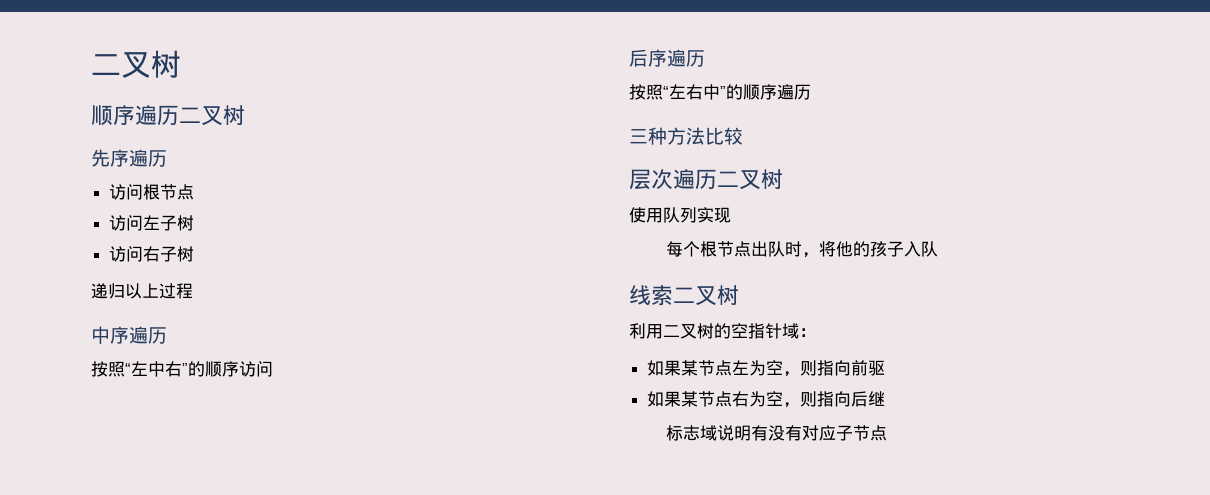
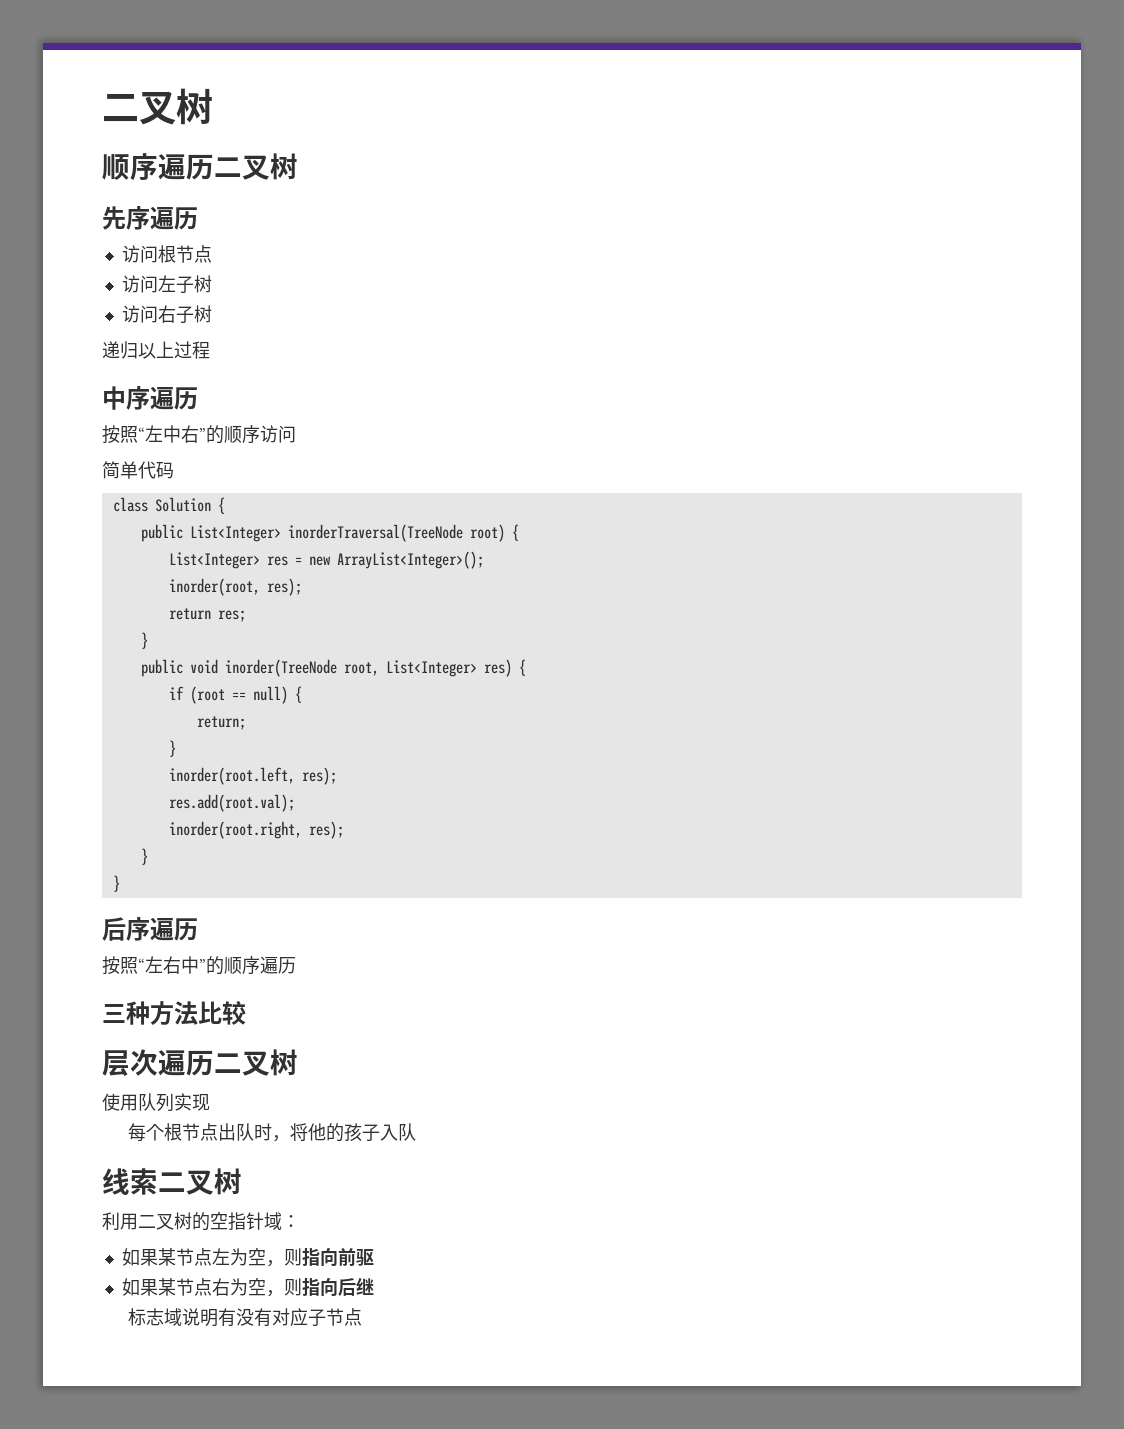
(273, 369) none -> [102,461,174,479] [112,497,225,514] [140,524,519,542] [168,551,484,569] [168,578,302,596] [168,608,246,622] [140,632,148,649] [140,659,526,677] [168,686,302,704] [196,716,246,730] [168,740,176,757] [168,767,337,785] [168,794,295,812] [168,821,344,839] [140,848,148,865] [112,875,120,892] // 简单代码 // class Solution { // public List<Integer> inorderTraversal(TreeNode root) { // List<Integer> res = new ArrayList<Integer>(); // inorder(root, res); // return res; // } // public void inorder(TreeNode root, List<Integer> res) { // if (root == null) { // return; // } // inorder(root.left, res); // res.add(root.val); // inorder(root.right, res); // } // }

